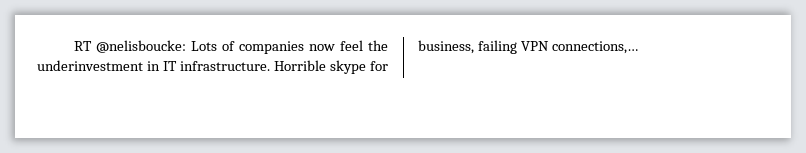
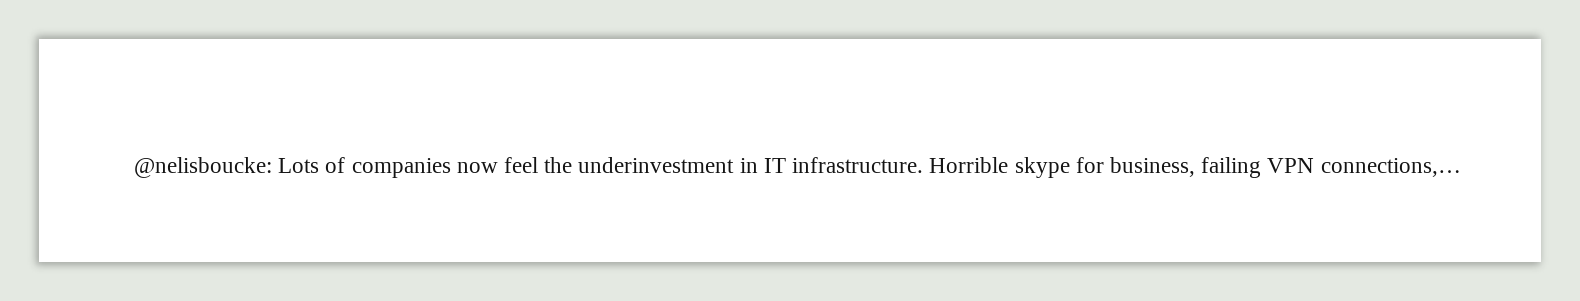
[73,41,92,51] RT -> (134, 167) none

